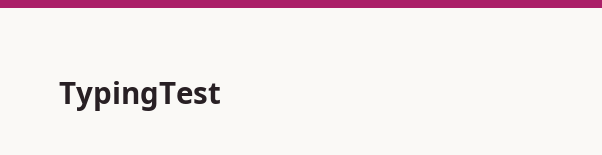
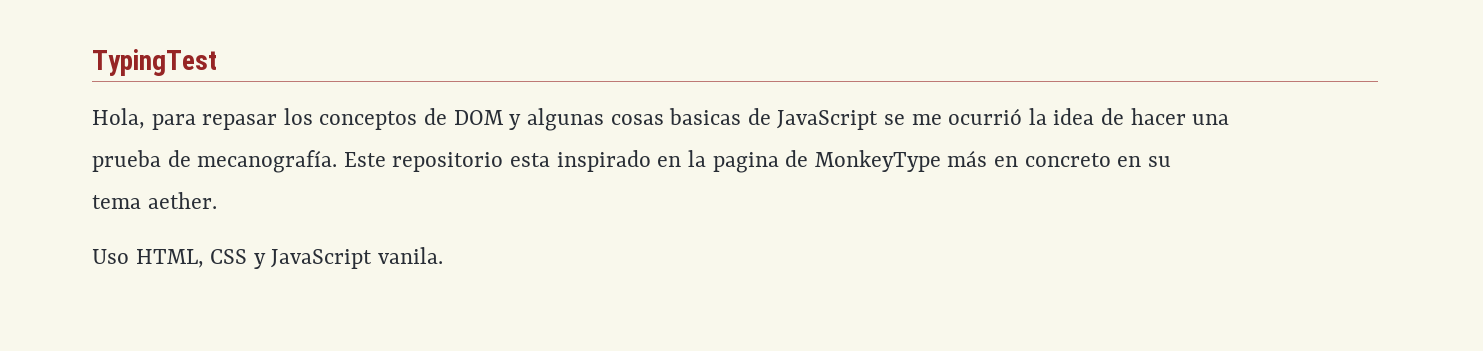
(221, 96) none -> [92,108,1230,131] [92,150,1171,173] [92,192,217,209] [92,247,444,269] // Hola, para repasar los conceptos de DOM y algunas cosas basicas de JavaScript se me ocurrió la idea de hacer una // prueba de mecanografía. Este repositorio esta inspirado en la pagina de MonkeyType más en concreto en su // tema aether. // Uso HTML, CSS y JavaScript vanila.

